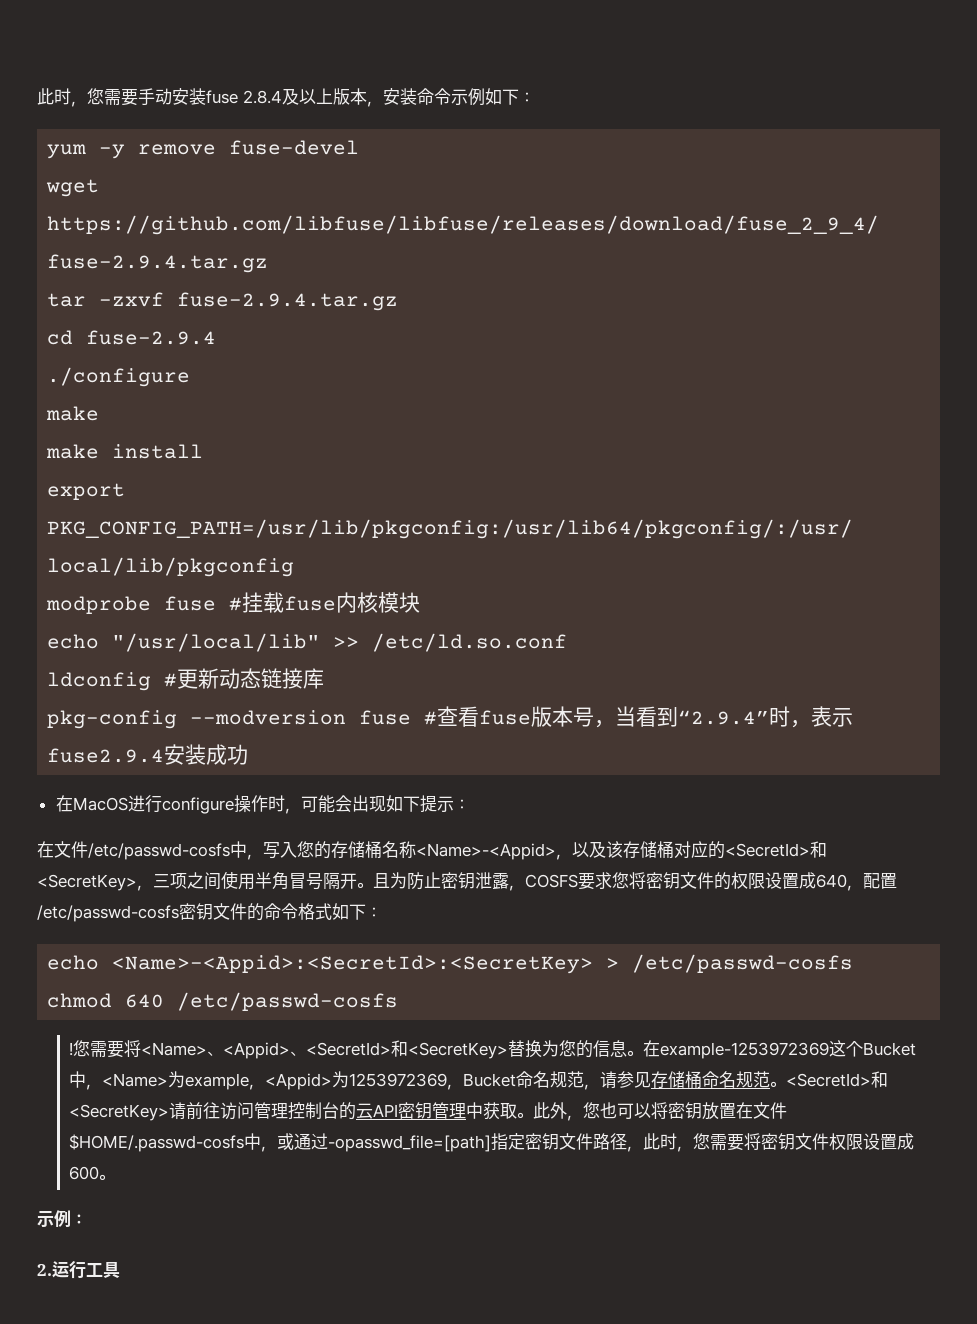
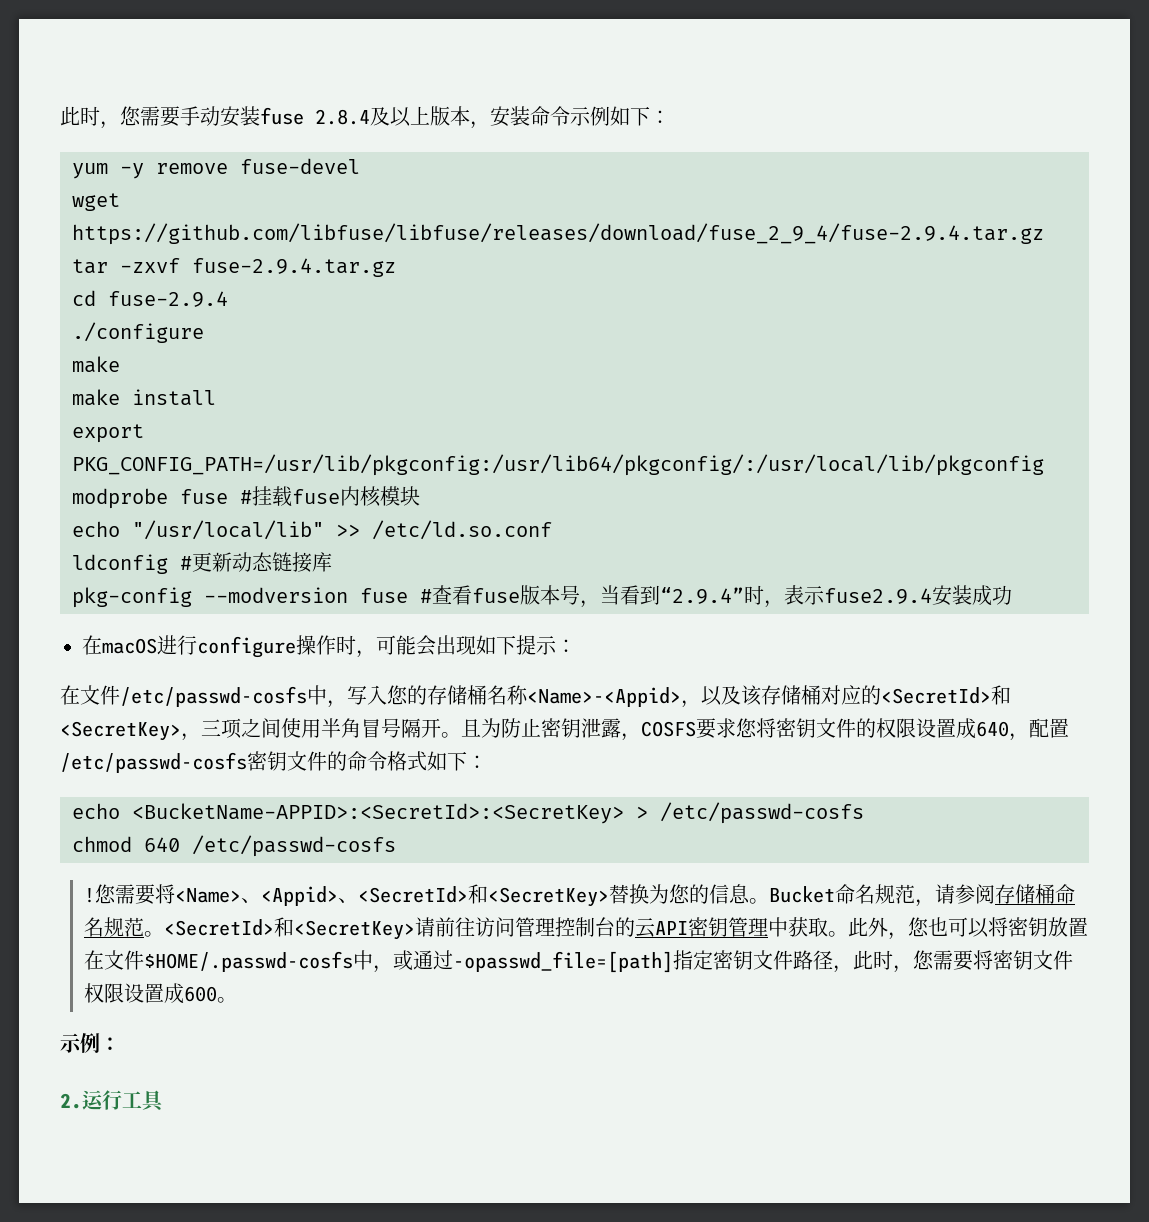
[72,797,128,811] MacOS -> [102,638,157,654] macOS
[112,955,594,974] <Name>-<Appid>:<SecretId>:<SecretKey> -> [132,803,624,824] <BucketName-APPID>:<SecretId>:<SecretKey>
[642,1040,916,1059] [68,1071,463,1090] 在example-1253972369这个Bucket中，<Name>为example，<Appid>为1253972369， -> (769, 901) none
[633,1072,651,1088] 见 -> [974,884,995,904] 阅

